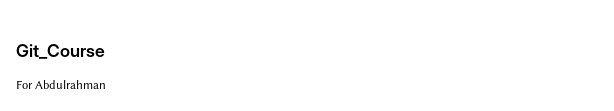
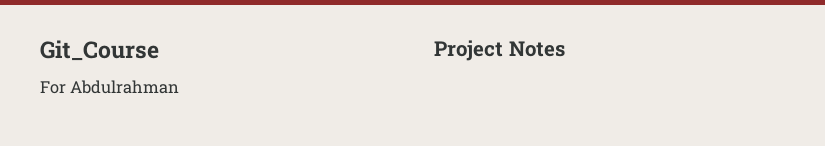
(107, 84) none -> [434,40,565,61] // Project Notes

